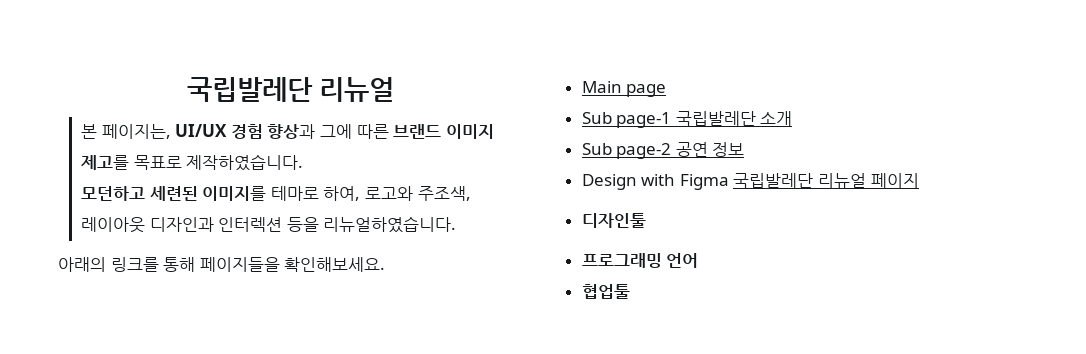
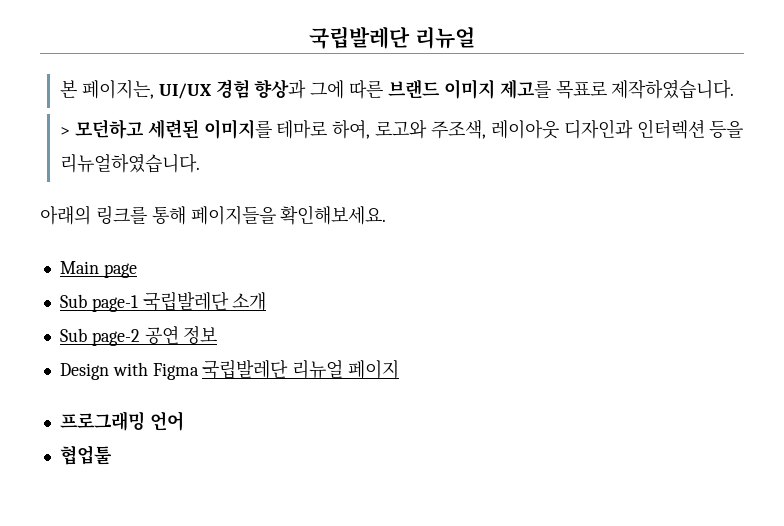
(304, 162) none -> [59,127,70,136] >
[581,213,646,228] // 디자인툴 -> (400, 369) none

